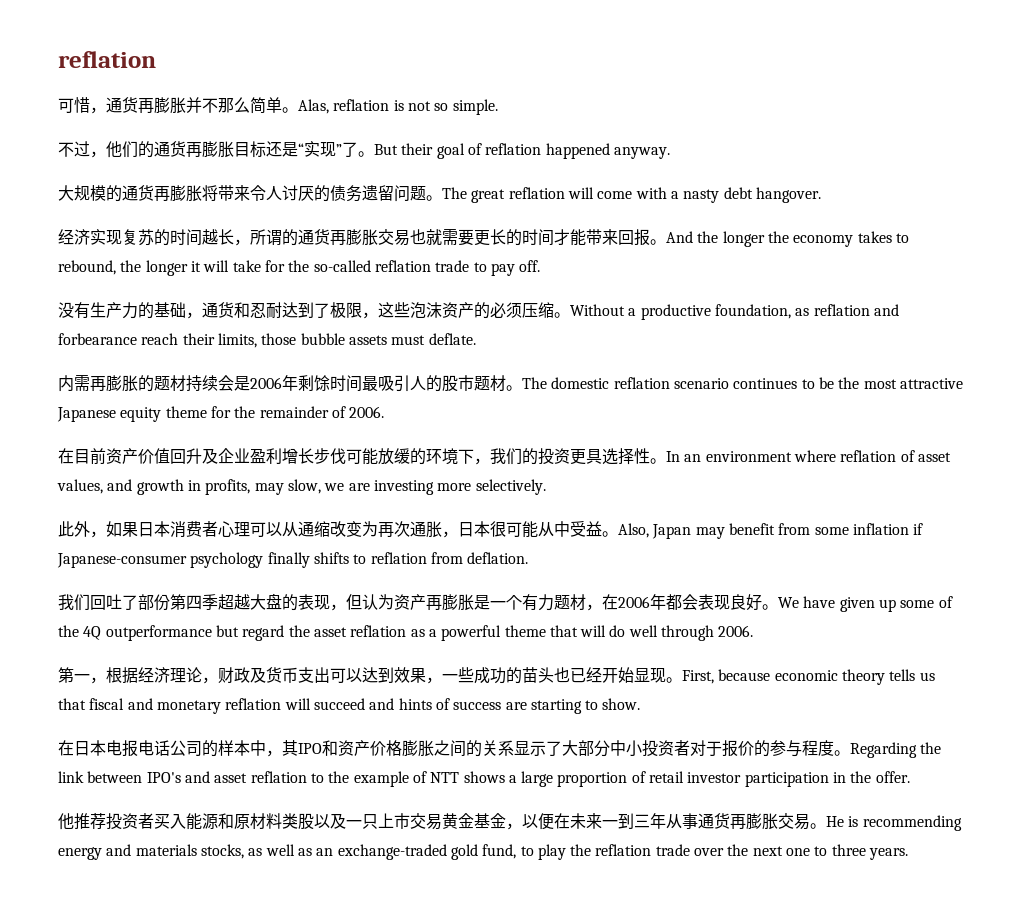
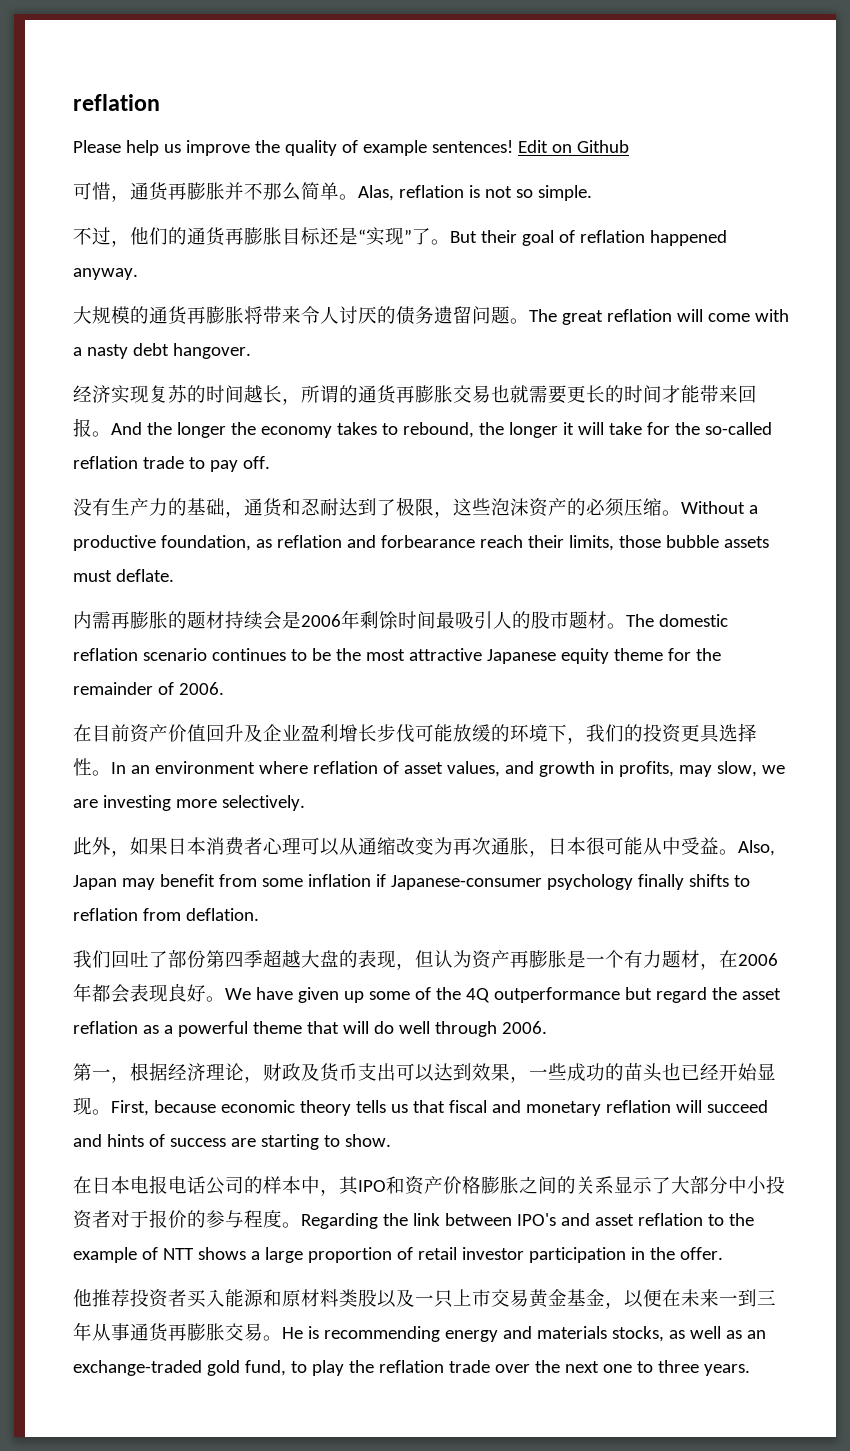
[58,51,156,68] reflation -> [73,94,160,111] [73,140,629,156] reflation // Please help us improve the quality of example sentences! Edit on Github

